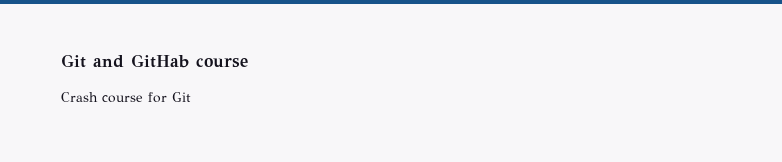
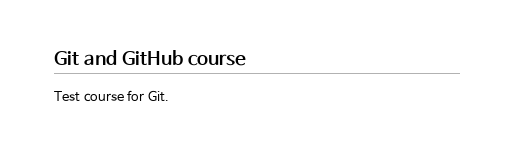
[131,54,189,68] GitHab -> [121,50,183,65] GitHub
[61,92,98,102] Crash -> [54,91,80,102] Test
[172,92,191,102] Git -> [147,90,169,102] Git.

